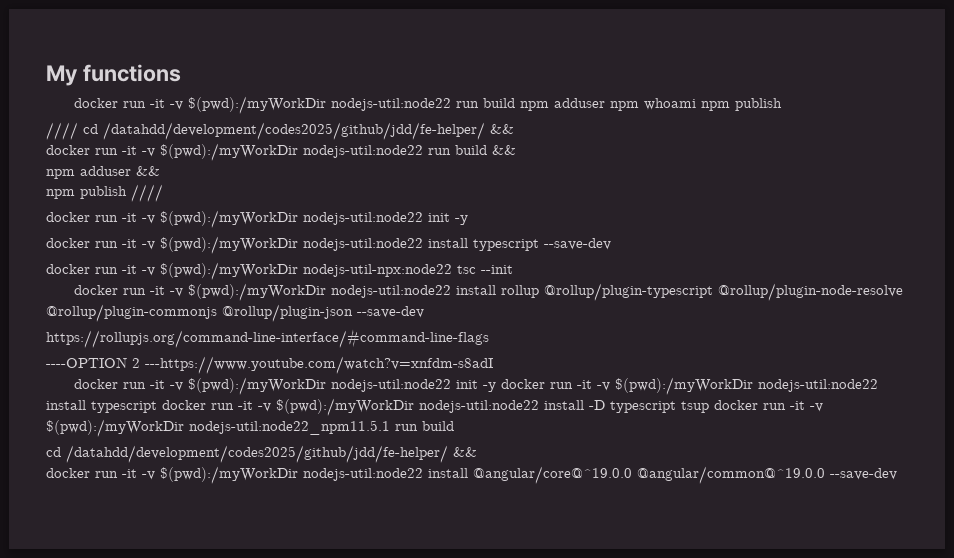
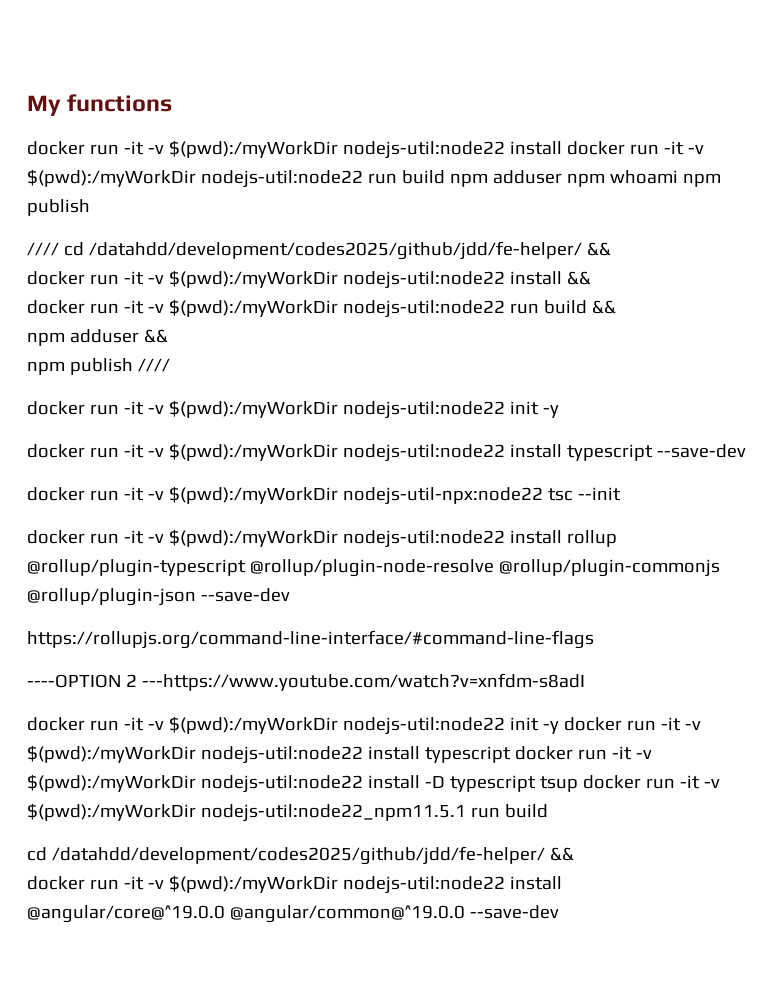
(452, 104) none -> [509,141,704,155] [27,169,363,188] install docker run -it -v $(pwd):/myWorkDir nodejs-util:node22
(514, 129) none -> [27,270,591,289] // docker run -it -v $(pwd):/myWorkDir nodejs-util:node22 install &&

